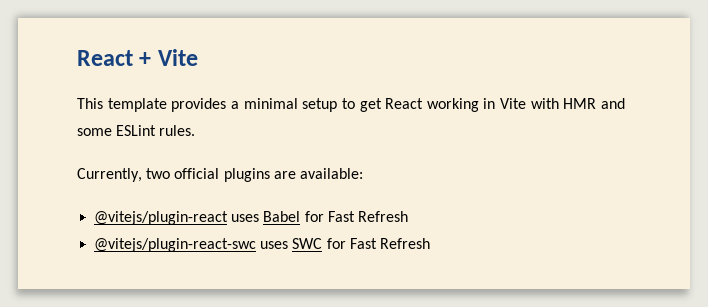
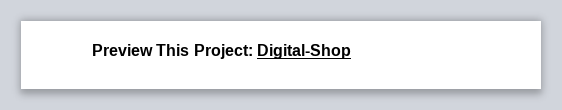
[77,49,198,66] [77,98,626,112] [77,125,196,136] [77,168,363,182] [94,211,408,225] [94,238,430,252] React + Vite // This template provides a minimal setup to get React working in Vite with HMR and some ESLint rules. // Currently, two official plugins are available: // @vitejs/plugin-react uses Babel for Fast Refresh // @vitejs/plugin-react-swc uses SWC for Fast Refresh -> [92,44,351,59] Preview This Project: Digital-Shop

